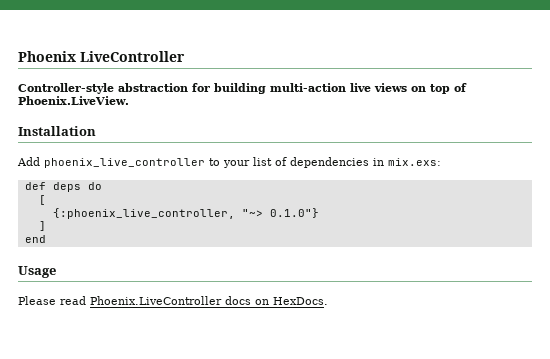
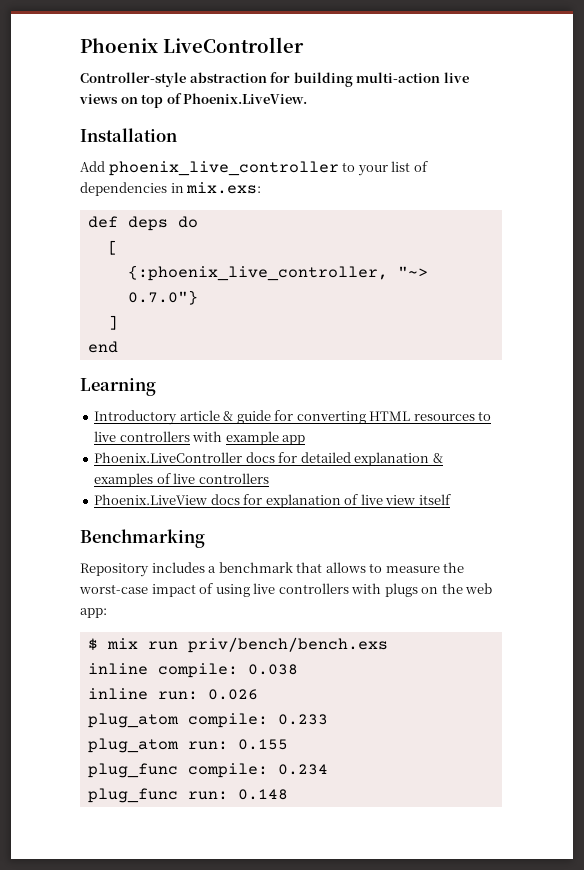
[269,208,319,218] 0.1.0"} -> [127,290,198,305] 0.7.0"}
[18,266,56,278] [18,296,328,305] Usage // Please read Phoenix.LiveController docs on HexDocs. -> [80,378,156,396] [94,410,492,425] [94,431,306,445] [94,452,443,466] [94,473,269,487] [94,494,451,508] [80,529,205,548] [80,562,465,577] [79,583,493,597] [80,608,107,618] [87,637,388,653] [87,663,298,678] [87,688,258,700] [87,713,328,728] [87,738,288,753] [87,763,328,778] [87,788,288,803] Learning // Introductory article & guide for converting HTML resources to live controllers with example app // Phoenix.LiveController docs for detailed explanation & examples of live controllers // Phoenix.LiveView docs for explanation of live view itself // Benchmarking // Repository includes a benchmark that allows to measure the worst-case impact of using live controllers with plugs on the web app: // $ mix run priv/bench/bench.exs // inline compile: 0.038 // inline run: 0.026 // plug_atom compile: 0.233 // plug_atom run: 0.155 // plug_func compile: 0.234 // plug_func run: 0.148

